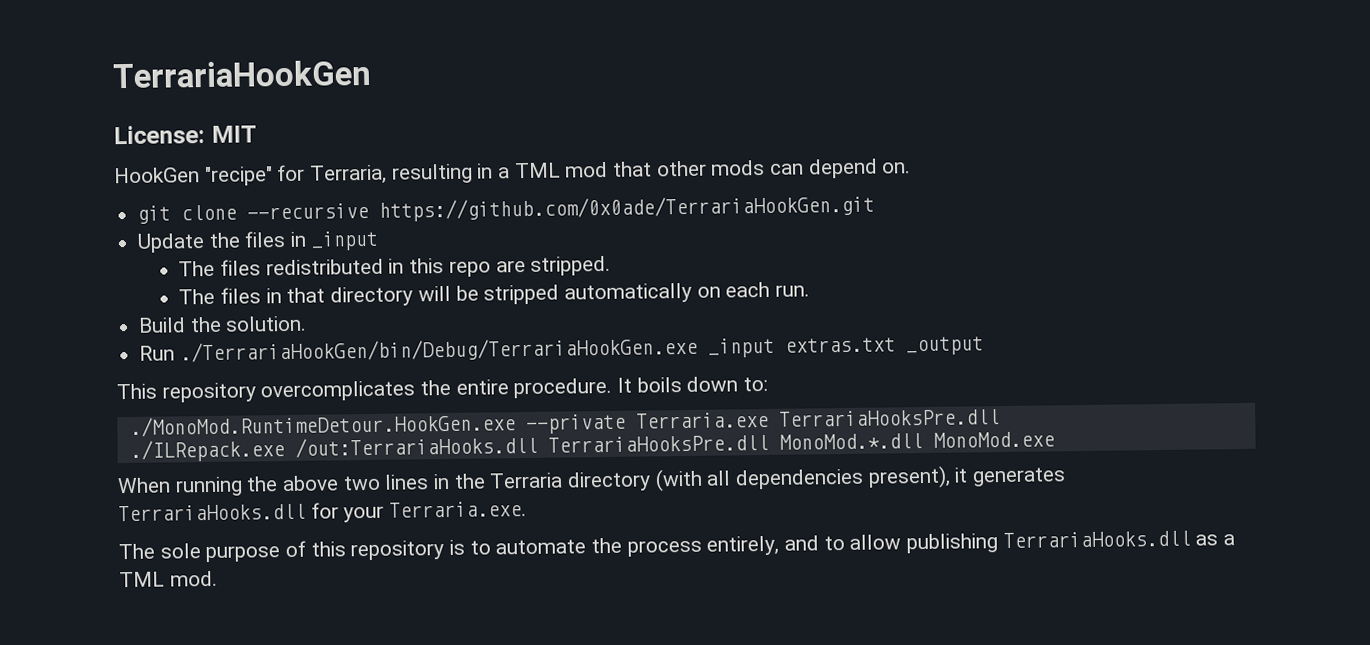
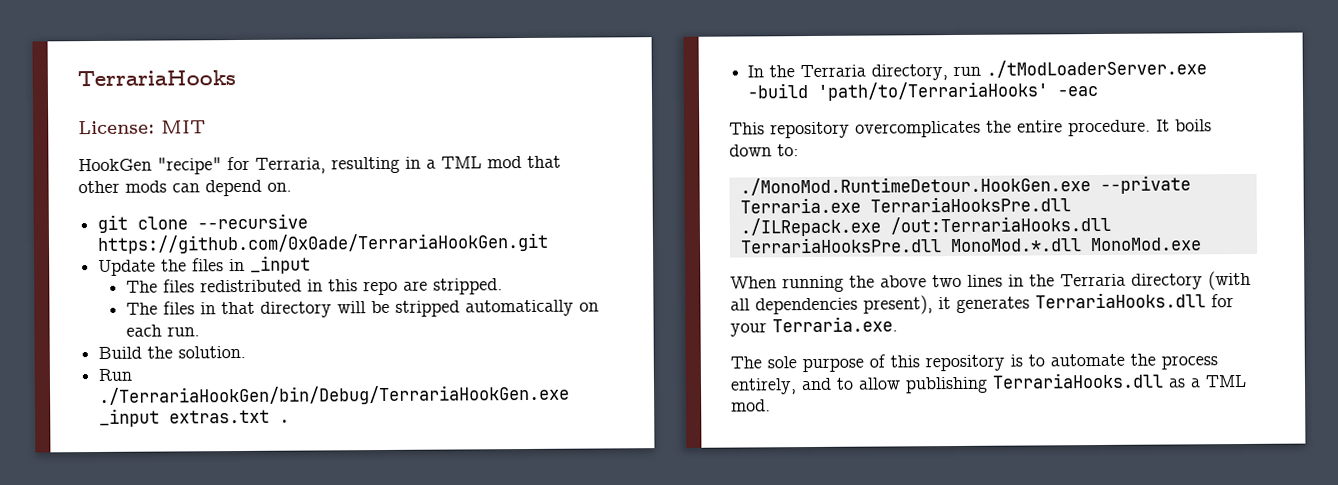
[112,59,371,89] TerrariaHookGen -> [77,70,236,87] TerrariaHooks
[905,336,984,356] _output -> [279,419,291,423] [747,59,1208,81] [747,81,1099,101] . // In the Terraria directory, run ./tModLoaderServer.exe -build 'path/to/TerrariaHooks' -eac

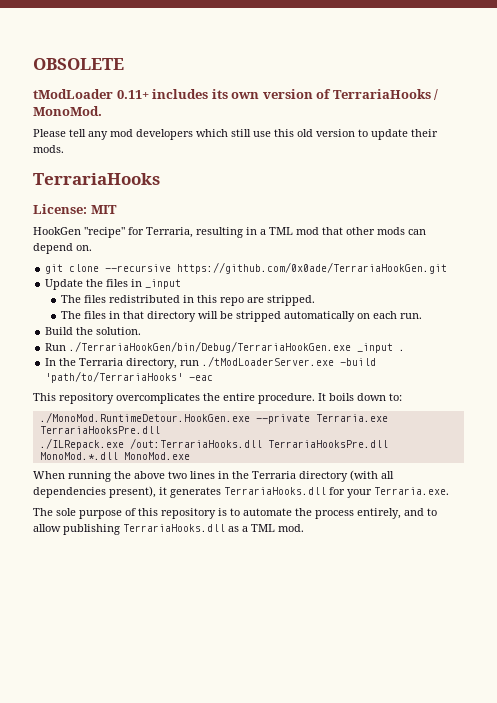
(77, 78) none -> [33,58,124,70] [33,89,439,100] [33,106,102,116] [33,129,438,140] [33,145,64,153] OBSOLETE // tModLoader 0.11+ includes its own version of TerrariaHooks / MonoMod. // Please tell any mod developers which still use this old version to update their mods. //
[169,409,271,424] extras.txt -> (394, 348) none

